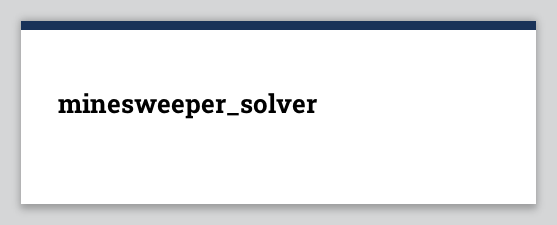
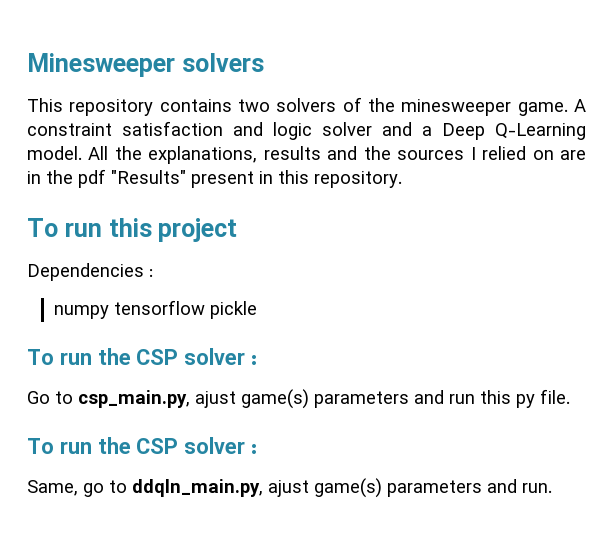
[58,93,317,119] minesweeper_solver -> [27,53,264,77] [27,97,586,116] [27,121,586,140] [27,146,586,164] [27,169,402,188] [27,218,238,242] [27,263,153,281] [54,300,258,319] [27,348,258,365] [27,389,570,409] [27,437,258,454] [27,478,552,498] Minesweeper solvers // This repository contains two solvers of the minesweeper game. A constraint satisfaction and logic solver and a Deep Q-Learning model. All the explanations, results and the sources I relied on are in the pdf "Results" present in this repository. // To run this project // Dependencies : // numpy tensorflow pickle // To run the CSP solver : // Go to csp_main.py, ajust game(s) parameters and run this py file. // To run the CSP solver : // Same, go to ddqln_main.py, ajust game(s) parameters and run.

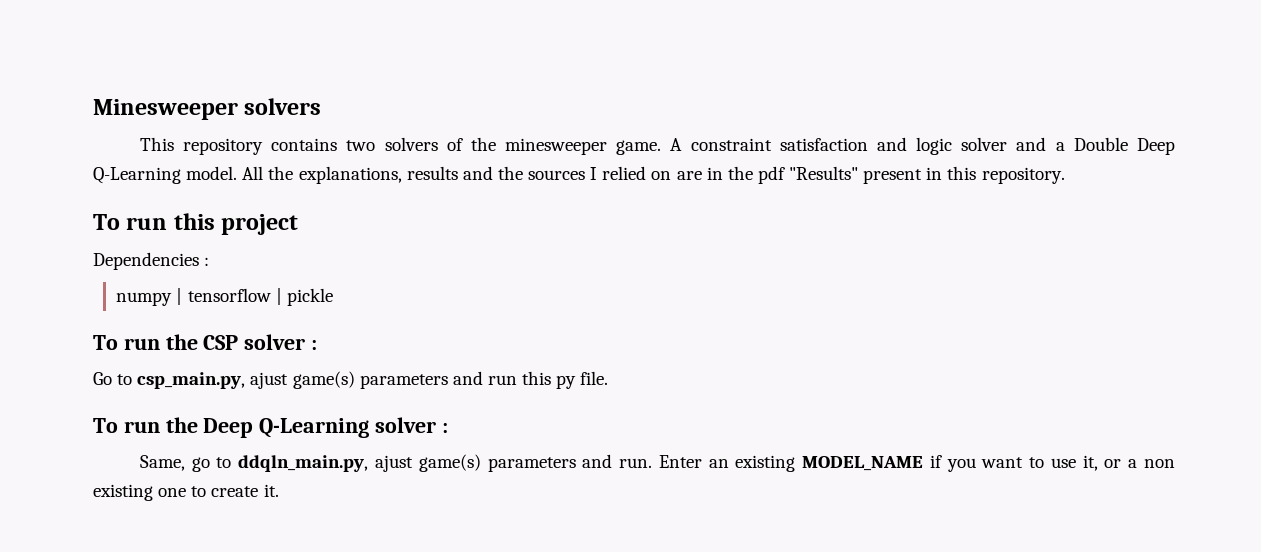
(432, 131) none -> [1073,137,1128,151] Double
[114,300,206,315] tensorflow -> [176,288,282,305] | tensorflow |
[136,438,179,454] CSP -> [203,418,370,438] Deep Q-Learning
(552, 488) none -> [658,455,1175,472] [93,484,279,501] Enter an existing MODEL_NAME if you want to use it, or a non existing one to create it.

